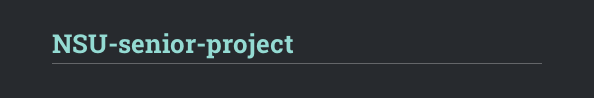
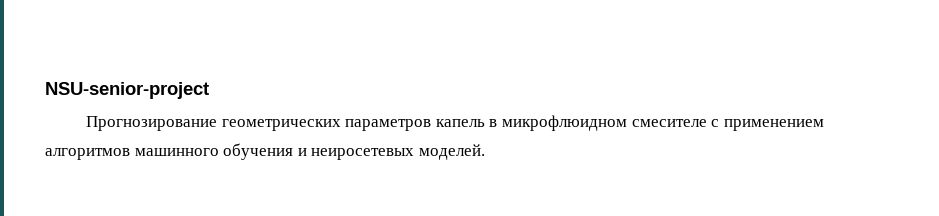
(294, 46) none -> [86,115,824,131] [45,143,485,160] // Прогнозирование геометрических параметров капель в микрофлюидном смесителе с применением алгоритмов машинного обучения и неиросетевых моделей.

